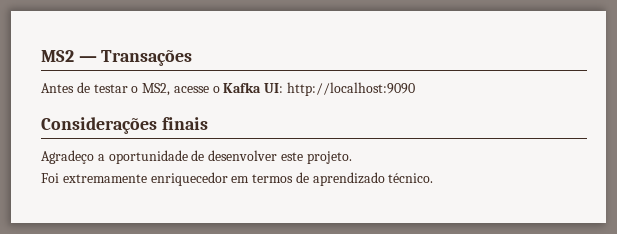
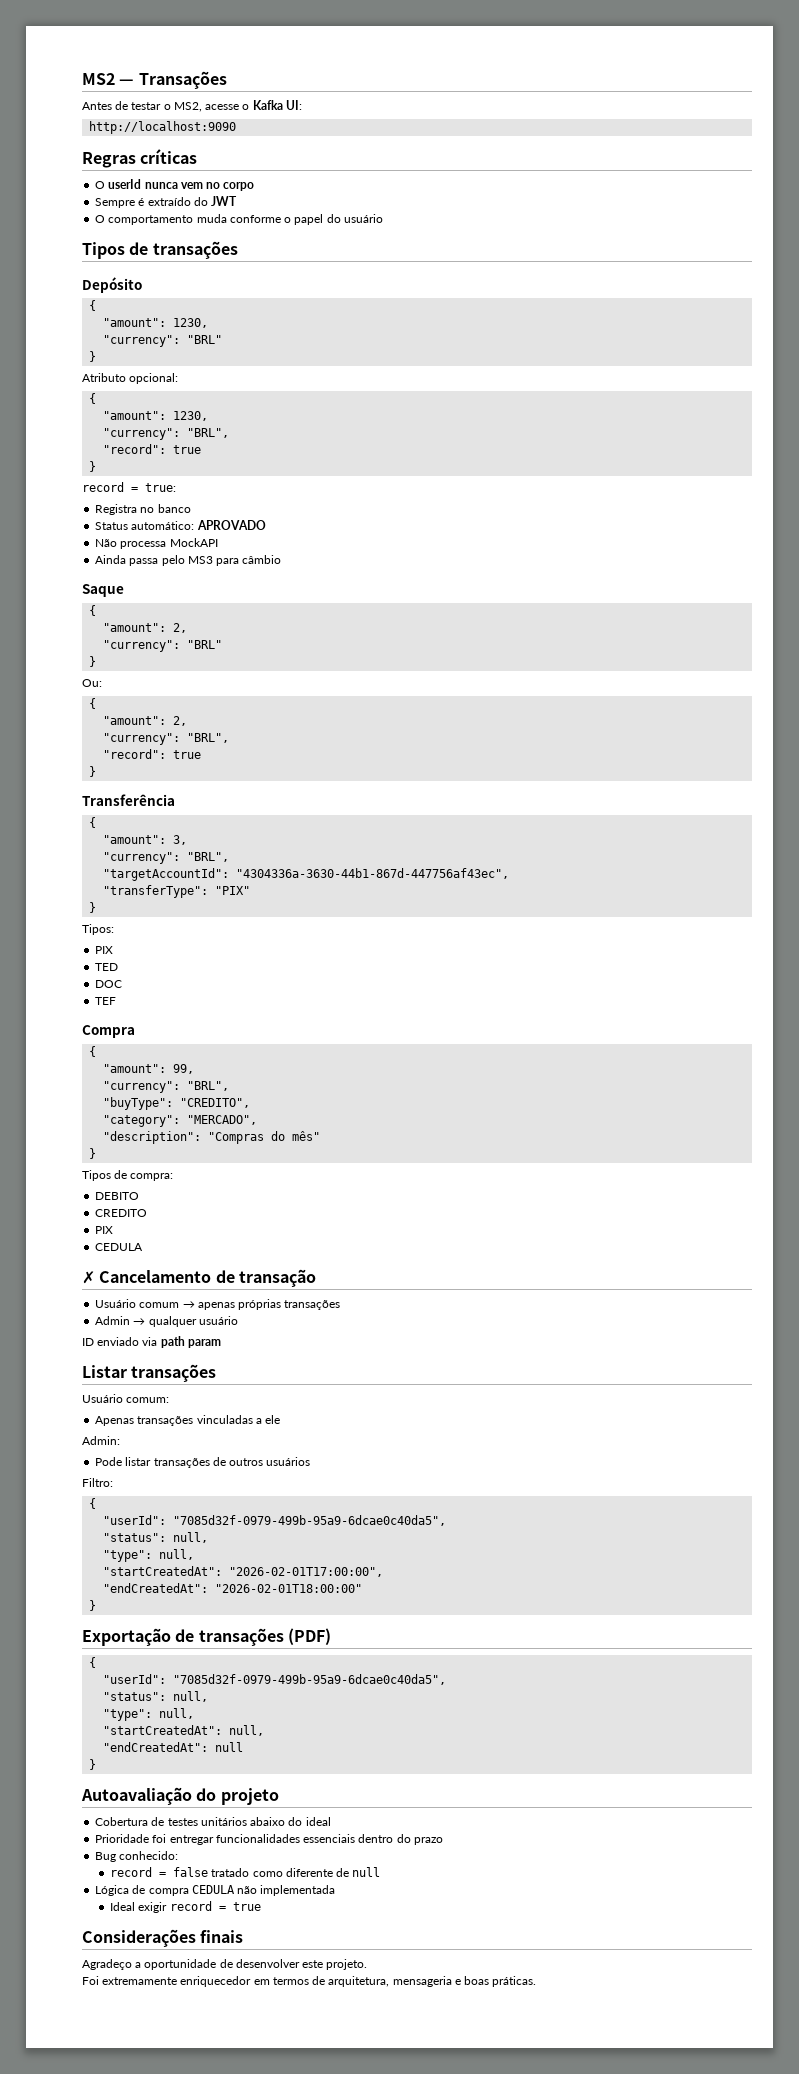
(284, 88) none -> (302, 105) //
(416, 89) none -> [82,149,198,168] [95,179,255,191] [95,196,238,208] [95,214,383,225] [82,241,238,259] [82,277,142,293] [89,300,97,311] [103,318,209,328] [103,335,223,347] [89,351,97,362] [82,373,179,384] [89,393,97,404] [103,411,209,421] [103,428,230,440] [103,444,202,454] [89,461,97,472] [82,482,176,492] [95,504,191,515] [95,520,266,530] [95,538,218,549] [95,555,282,566] [82,584,124,597] [89,605,97,616] [103,623,188,633] [103,640,223,652] [89,656,97,667] [82,679,102,687] [89,698,97,709] [103,716,188,726] [103,733,230,745] [103,749,202,759] [89,766,97,777] [82,794,175,806] [89,817,97,828] [103,835,188,845] [103,852,230,864] [103,868,510,881] [103,885,251,898] [89,902,97,913] [82,924,114,935] [95,946,114,954] [95,963,119,971] [95,980,123,988] [95,997,117,1005] [82,1025,135,1038] [89,1046,97,1057] [103,1064,195,1074] [103,1081,230,1093] [103,1097,251,1110] [103,1115,258,1127] [103,1131,321,1144] [89,1148,97,1159] [82,1170,174,1181] [95,1192,140,1200] [95,1209,148,1217] [95,1226,114,1234] [95,1243,144,1251] [82,1269,316,1287] [95,1299,341,1310] [95,1316,238,1327] [82,1336,221,1348] [82,1364,217,1382] [82,1394,170,1403] [95,1415,281,1426] [82,1436,120,1445] [95,1457,311,1468] [82,1478,113,1487] [89,1498,97,1509] [103,1515,447,1526] [103,1532,209,1543] [103,1549,195,1562] [103,1566,384,1577] [103,1583,363,1593] [89,1600,97,1611] [82,1628,331,1646] [89,1657,97,1668] [103,1674,447,1685] [103,1691,209,1702] [103,1708,195,1721] [103,1725,265,1736] [103,1742,244,1752] [89,1759,97,1770] [81,1787,279,1805] [95,1817,331,1826] [95,1834,443,1845] [95,1851,179,1862] [110,1867,381,1877] [95,1885,336,1896] [110,1901,261,1913] // Regras críticas // O userId nunca vem no corpo // Sempre é extraído do JWT // O comportamento muda conforme o papel do usuário // Tipos de transações // Depósito // { // "amount": 1230, // "currency": "BRL" // } // Atributo opcional: // { // "amount": 1230, // "currency": "BRL", // "record": true // } // record = true: // Registra no banco // Status automático: APROVADO // Não processa MockAPI // Ainda passa pelo MS3 para câmbio // Saque // { // "amount": 2, // "currency": "BRL" // } // Ou: // { // "amount": 2, // "currency": "BRL", // "record": true // } // Transferência // { // "amount": 3, // "currency": "BRL", // "targetAccountId": "4304336a-3630-44b1-867d-447756af43ec", // "transferType": "PIX" // } // Tipos: // PIX // TED // DOC // TEF // Compra // { // "amount": 99, // "currency": "BRL", // "buyType": "CREDITO", // "category": "MERCADO", // "description": "Compras do mês" // } // Tipos de compra: // DEBITO // CREDITO // PIX // CEDULA // ✗ Cancelamento de transação // Usuário comum → apenas próprias transações // Admin → qualquer usuário // ID enviado via path param // Listar transações // Usuário comum: // Apenas transações vinculadas a ele // Admin: // Pode listar transações de outros usuários // Filtro: // { // "userId": "7085d32f-0979-499b-95a9-6dcae0c40da5", // "status": null, // "type": null, // "startCreatedAt": "2026-02-01T17:00:00", // "endCreatedAt": "2026-02-01T18:00:00" // } // Exportação de transações (PDF) // { // "userId": "7085d32f-0979-499b-95a9-6dcae0c40da5", // "status": null, // "type": null, // "startCreatedAt": null, // "endCreatedAt": null // } // Autoavaliação do projeto // Cobertura de testes unitários abaixo do ideal // Prioridade foi entregar funcionalidades essenciais dentro do prazo // Bug conhecido: // record = false tratado como diferente de null // Lógica de compra CEDULA não implementada // Ideal exigir record = true
[312,172,434,186] aprendizado técnico. -> [328,1976,537,1987] arquitetura, mensageria e boas práticas.

